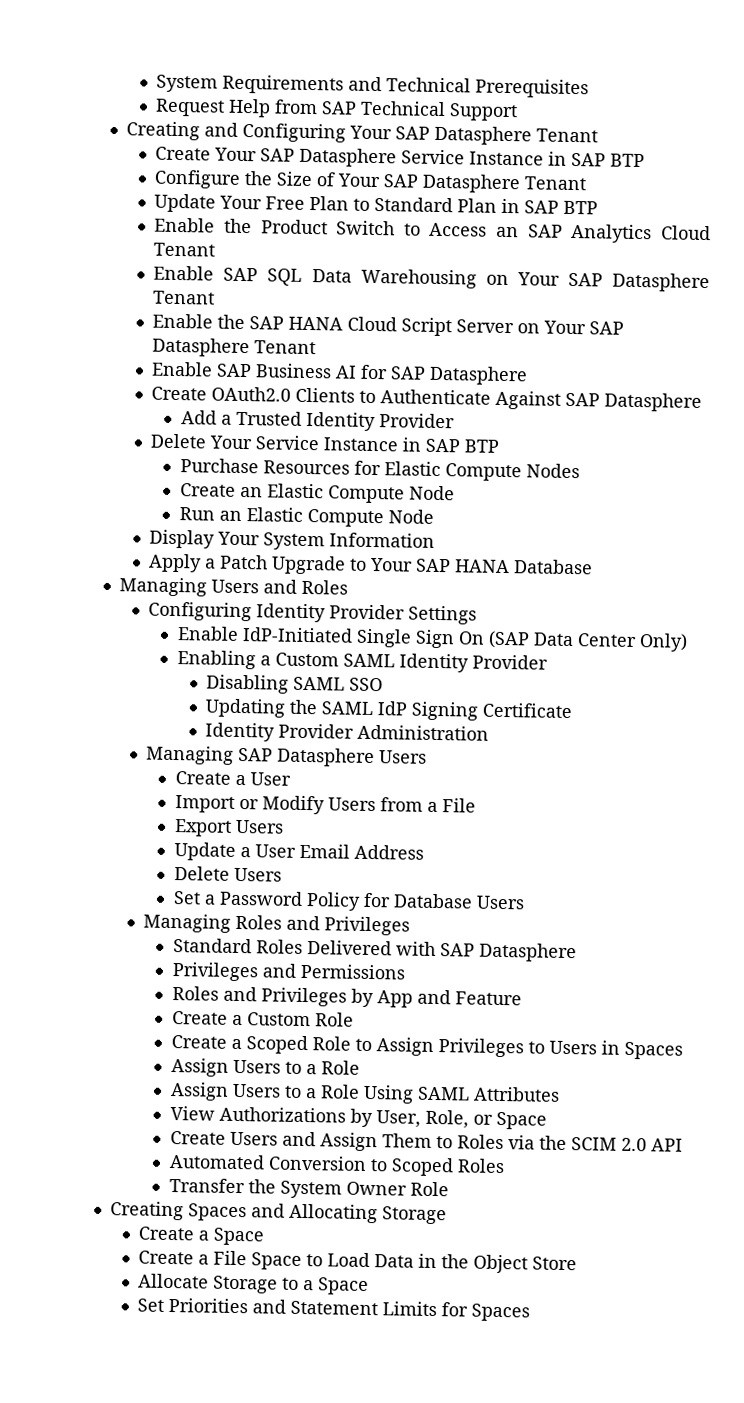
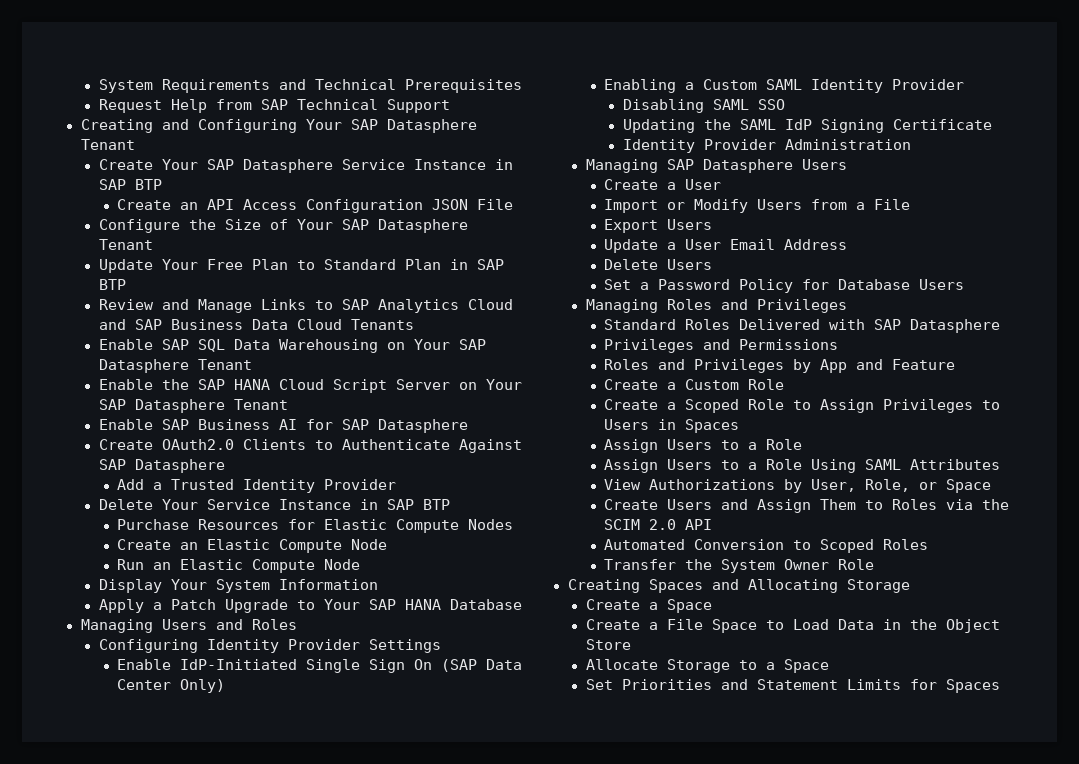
(646, 160) none -> [117,199,514,213] // Create an API Access Configuration JSON File
[154,217,711,244] [153,242,216,257] Enable the Product Switch to Access an SAP Analytics Cloud Tenant -> [98,299,513,313] [98,319,414,330] Review and Manage Links to SAP Analytics Cloud and SAP Business Data Cloud Tenants

